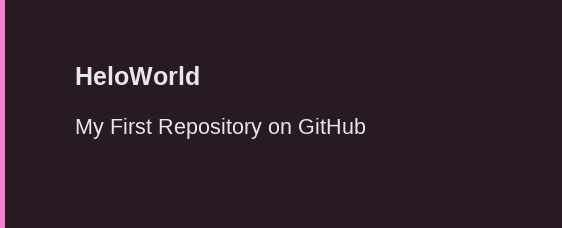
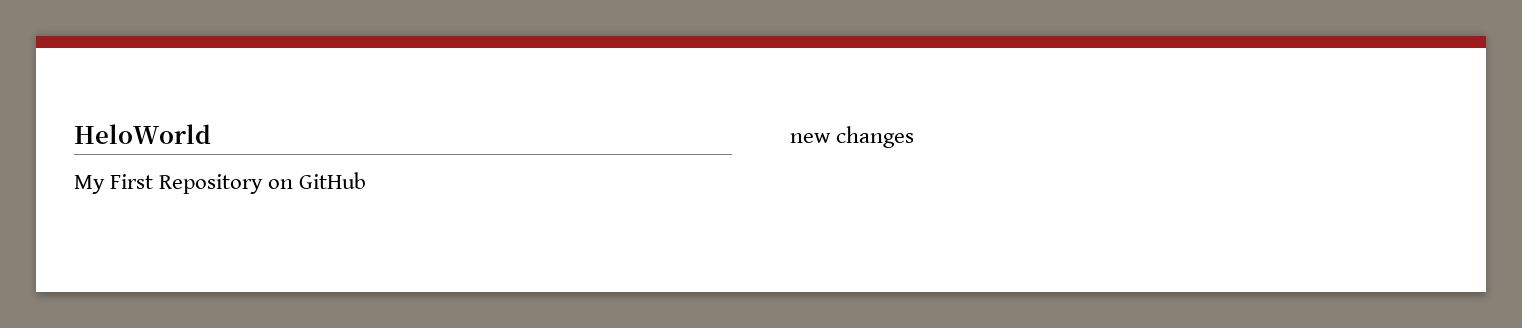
(366, 126) none -> [790,126,915,148] // new changes

